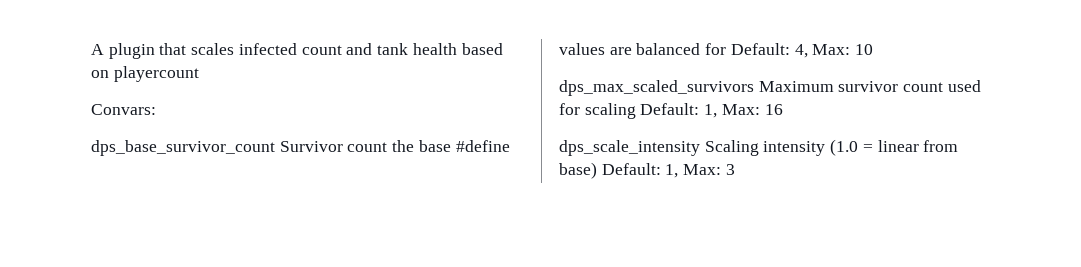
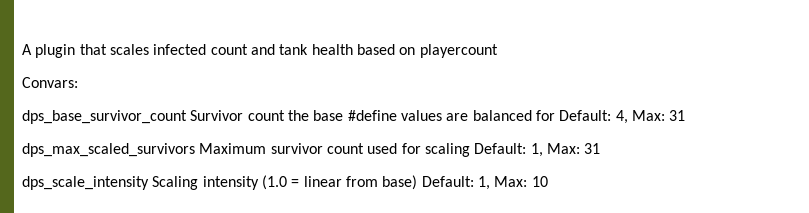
[855,44,874,55] 10 -> [669,110,686,121] 31
[764,104,783,115] 16 -> [584,143,601,154] 31
[725,164,735,175] 3 -> [531,176,548,187] 10

